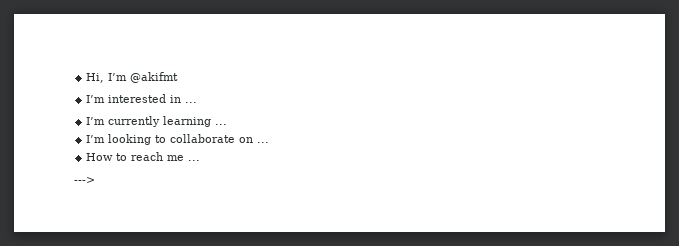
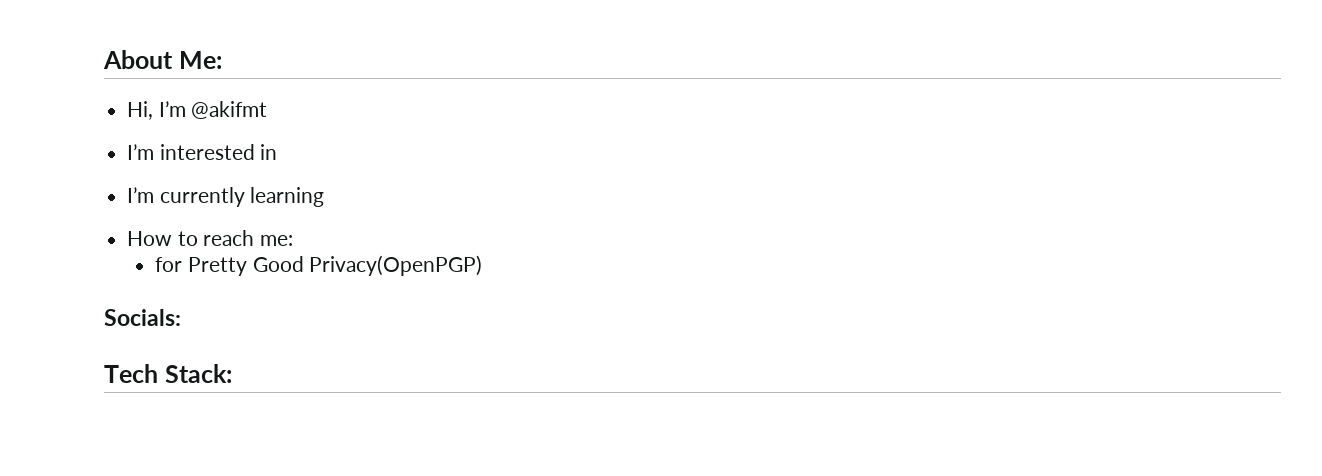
(86, 78) none -> [103,50,222,69] About Me: //
[185,102,198,103] ... -> (278, 152) none
[215,124,228,125] [86,134,270,145] [86,152,201,161] [74,177,95,183] ... // I’m looking to collaborate on ... // How to reach me ... // ---> -> [127,230,294,246] [155,255,483,276] [104,309,181,326] [104,364,232,383] // How to reach me: // for Pretty Good Privacy(OpenPGP) // Socials: // Tech Stack:

